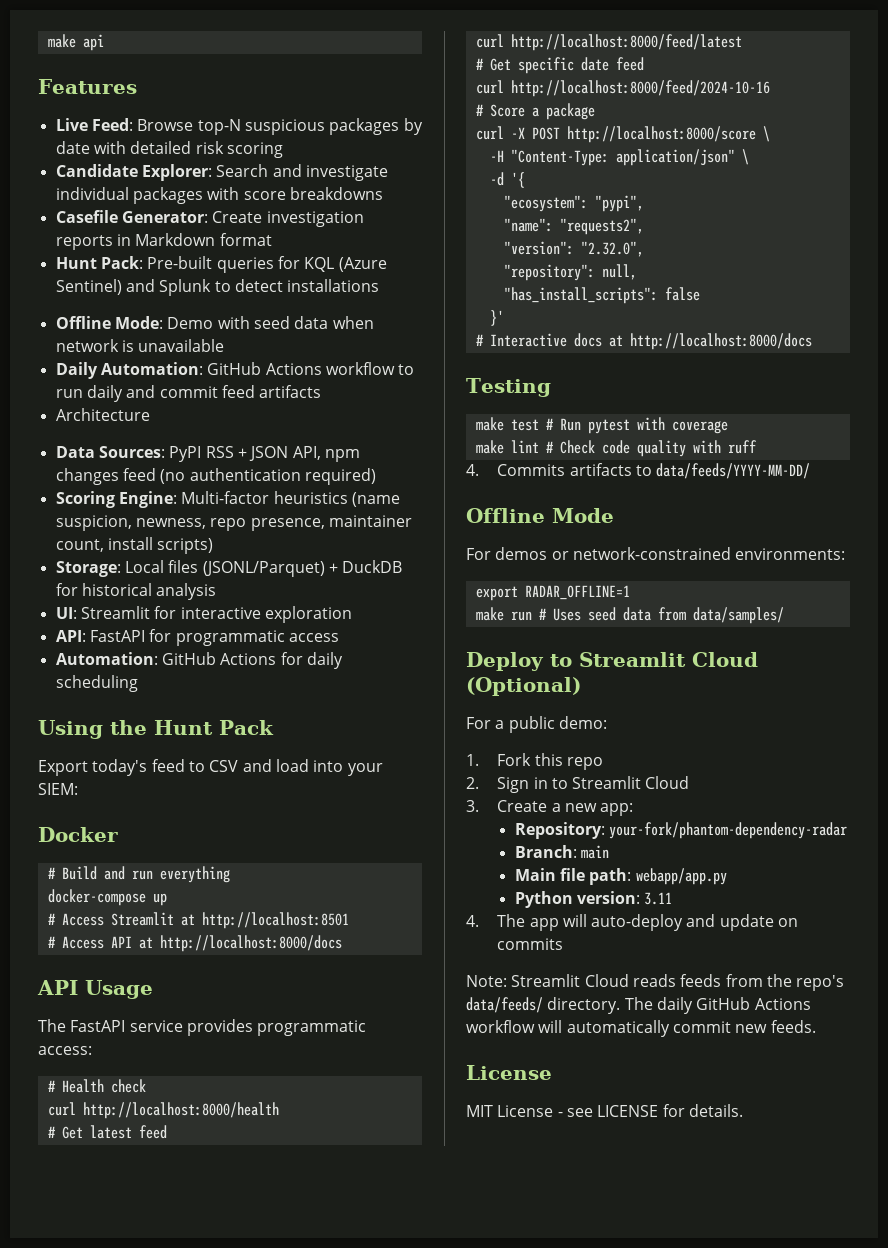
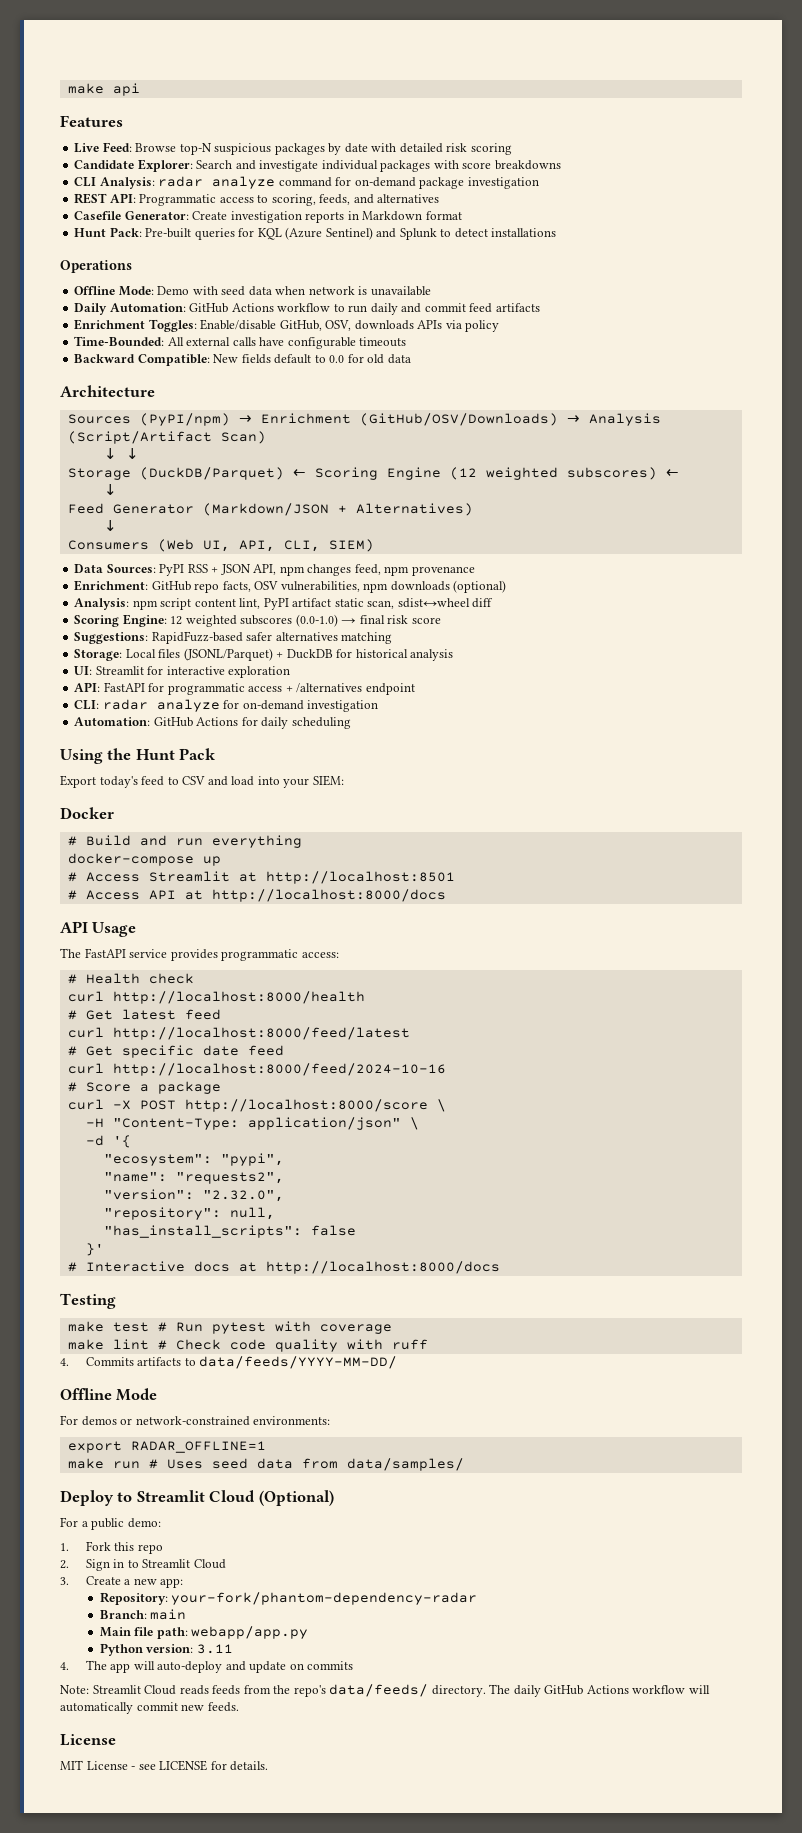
(383, 193) none -> [74,176,539,189] [74,193,440,206] // CLI Analysis: radar analyze command for on-demand package investigation // REST API: Programmatic access to scoring, feeds, and alternatives
(380, 285) none -> [60,260,132,273] // Operations
[55,408,150,421] Architecture -> [74,319,500,332] [74,336,407,349] [74,354,411,366] [60,385,155,397] [67,413,661,426] [67,431,266,444] [103,448,139,459] [67,467,679,480] [103,484,117,495] [67,503,473,516] [103,520,117,531] [67,539,374,552] Enrichment Toggles: Enable/disable GitHub, OSV, downloads APIs via policy // Time-Bounded: All external calls have configurable timeouts // Backward Compatible: New fields default to 0.0 for old data // Architecture // Sources (PyPI/npm) → Enrichment (GitHub/OSV/Downloads) → Analysis (Script/Artifact Scan) // ↓ ↓ // Storage (DuckDB/Parquet) ← Scoring Engine (12 weighted subscores) ← // ↓ // Feed Generator (Markdown/JSON + Alternatives) // ↓ // Consumers (Web UI, API, CLI, SIEM)
[122,468,376,485] [55,491,400,508] [55,515,412,531] [55,537,214,554] feed (no authentication required) // Scoring Engine: Multi-factor heuristics (name suspicion, newness, repo presence, maintainer count, install scripts) -> [354,564,475,576] [74,580,507,593] [74,598,494,610] [74,614,441,627] [74,631,393,644] feed, npm provenance // Enrichment: GitHub repo facts, OSV vulnerabilities, npm downloads (optional) // Analysis: npm script content lint, PyPI artifact static scan, sdist↔wheel diff // Scoring Engine: 12 weighted subscores (0.0-1.0) → final risk score // Suggestions: RapidFuzz-based safer alternatives matching
(339, 637) none -> [285,683,415,695] [74,699,379,712] + /alternatives endpoint // CLI: radar analyze for on-demand investigation

